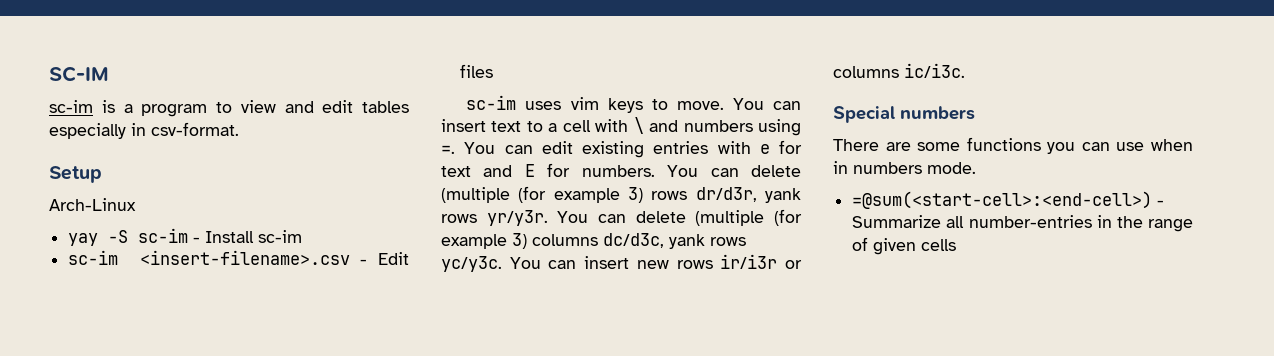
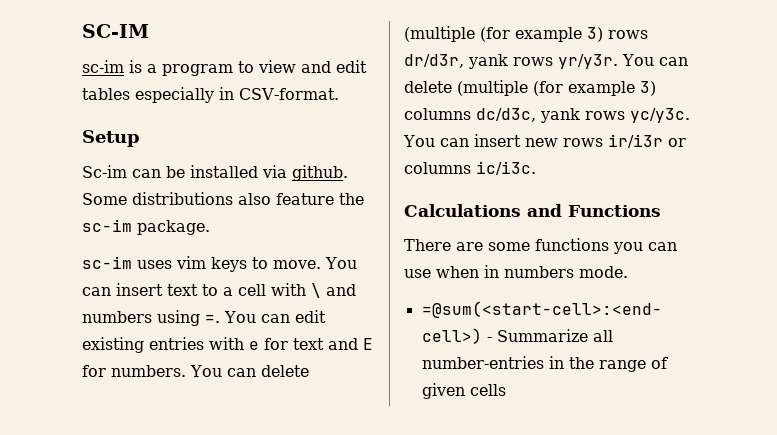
[151,122,239,136] csv-format. -> [239,88,339,100] CSV-format.
[49,198,136,211] [68,228,303,246] [68,250,409,265] [460,64,494,78] Arch-Linux // yay -S sc-im - Install sc-im // sc-im <insert-filename>.csv - Edit files -> [82,165,348,181] [82,192,364,205] [82,219,210,235] Sc-im can be installed via github. Some distributions also feature the sc-im package.
[833,106,975,123] Special numbers -> [404,204,661,217] Calculations and Functions

